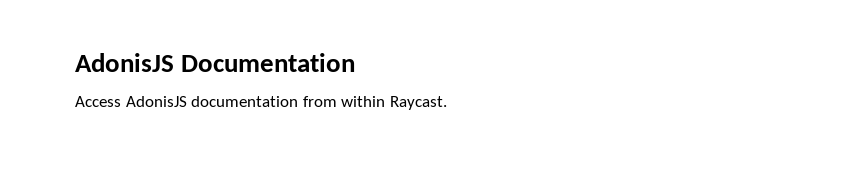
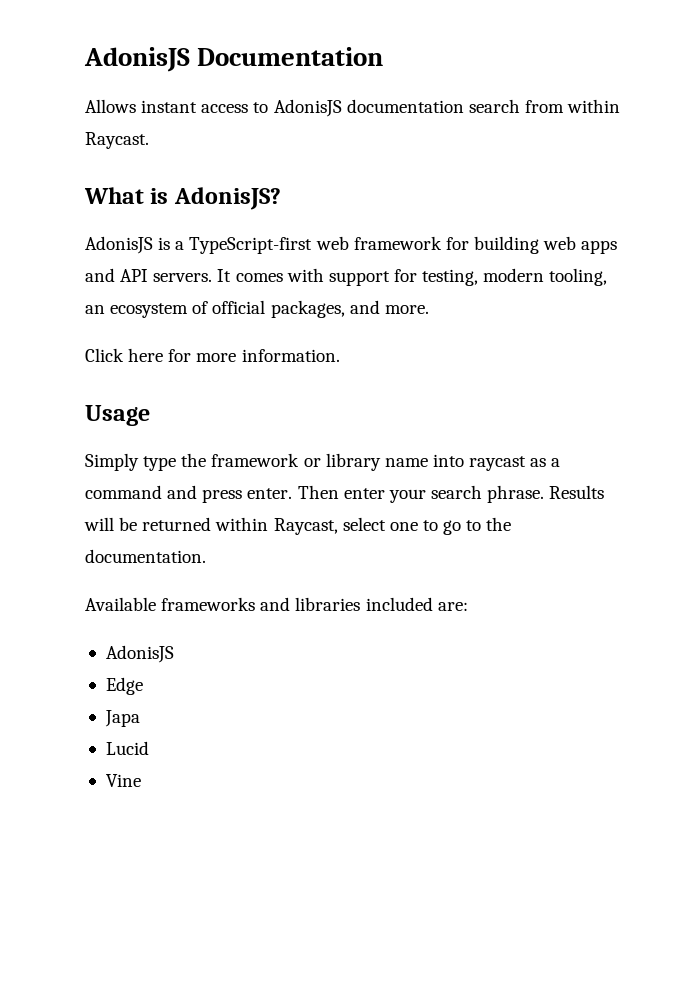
[75,96,121,107] Access -> [85,99,269,113] Allows instant access to
(299, 101) none -> [468,99,520,113] search
(447, 103) none -> [84,187,281,210] [85,236,618,254] [85,268,608,286] [85,300,429,318] [85,348,340,362] [85,405,150,426] [85,453,561,471] [85,485,605,503] [84,517,512,535] [85,549,206,563] [85,597,468,611] [105,645,174,663] [105,677,143,695] [104,710,140,727] [105,741,149,755] [105,774,141,787] // What is AdonisJS? // AdonisJS is a TypeScript-first web framework for building web apps and API servers. It comes with support for testing, modern tooling, an ecosystem of official packages, and more. // Click here for more information. // Usage // Simply type the framework or library name into raycast as a command and press enter. Then enter your search phrase. Results will be returned within Raycast, select one to go to the documentation. // Available frameworks and libraries included are: // AdonisJS // Edge // Japa // Lucid // Vine

